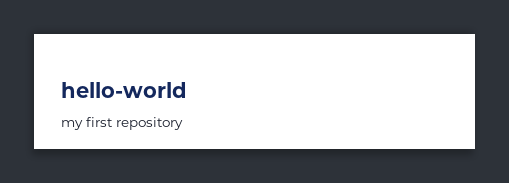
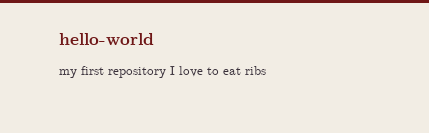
(183, 123) none -> [170,66,266,77] I love to eat ribs

